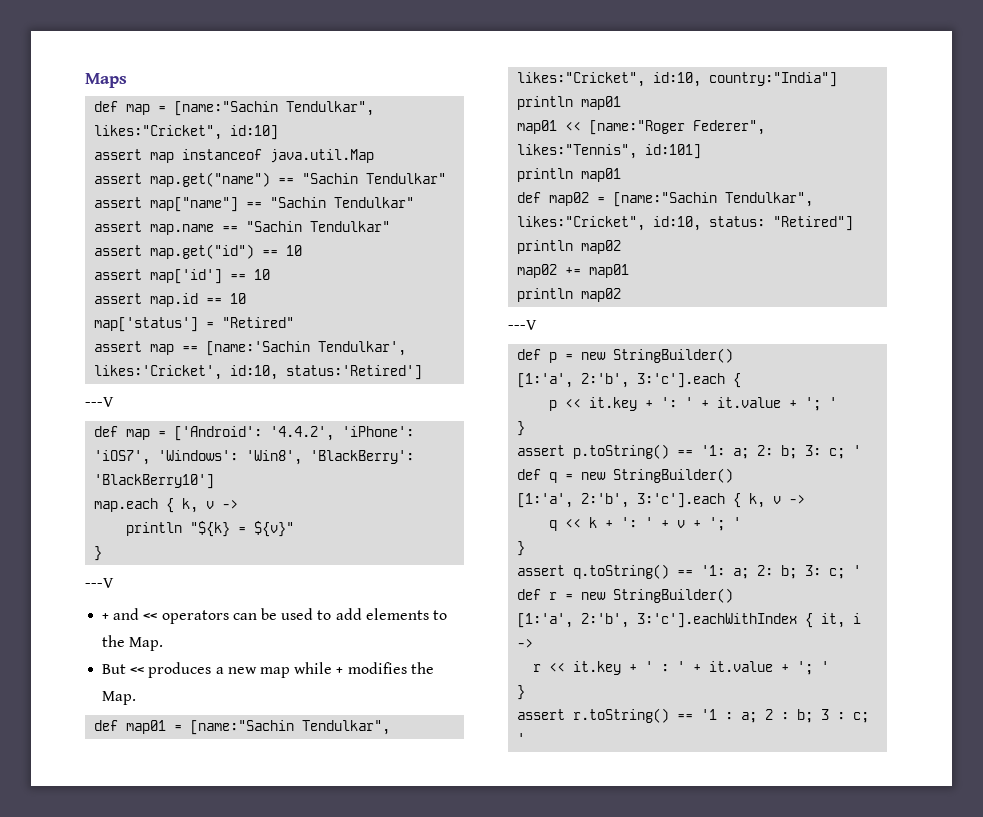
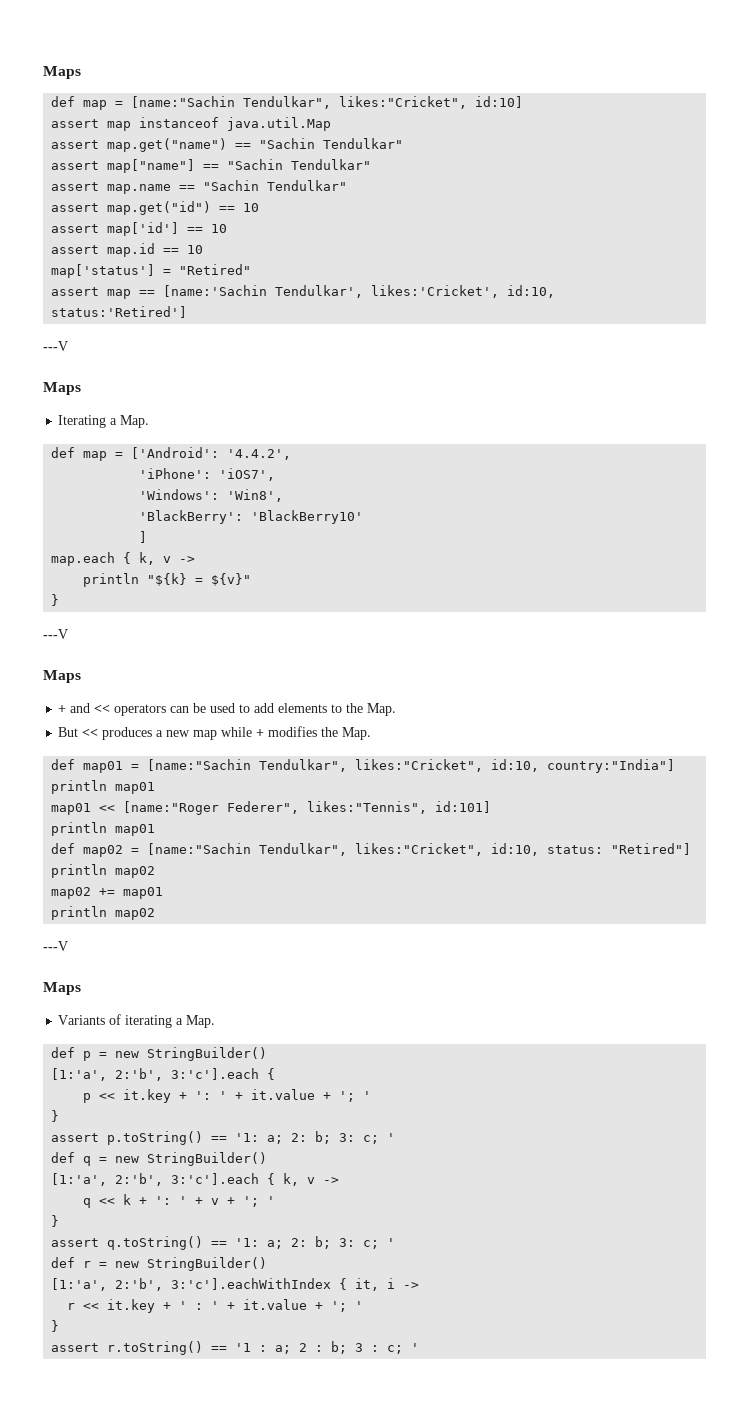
(114, 402) none -> [43,382,81,395] [58,415,150,428] // Maps // Iterating a Map.
(335, 433) none -> (292, 454) //
(151, 457) none -> (276, 474) //
[310,450,415,464] [94,474,215,489] 'BlackBerry': 'BlackBerry10'] -> [139,510,364,524] [139,531,148,543] // 'BlackBerry': 'BlackBerry10' // ]
(114, 583) none -> [43,670,81,683] // Maps
(537, 325) none -> [43,982,81,995] [58,1014,216,1028] // Maps // Variants of iterating a Map.

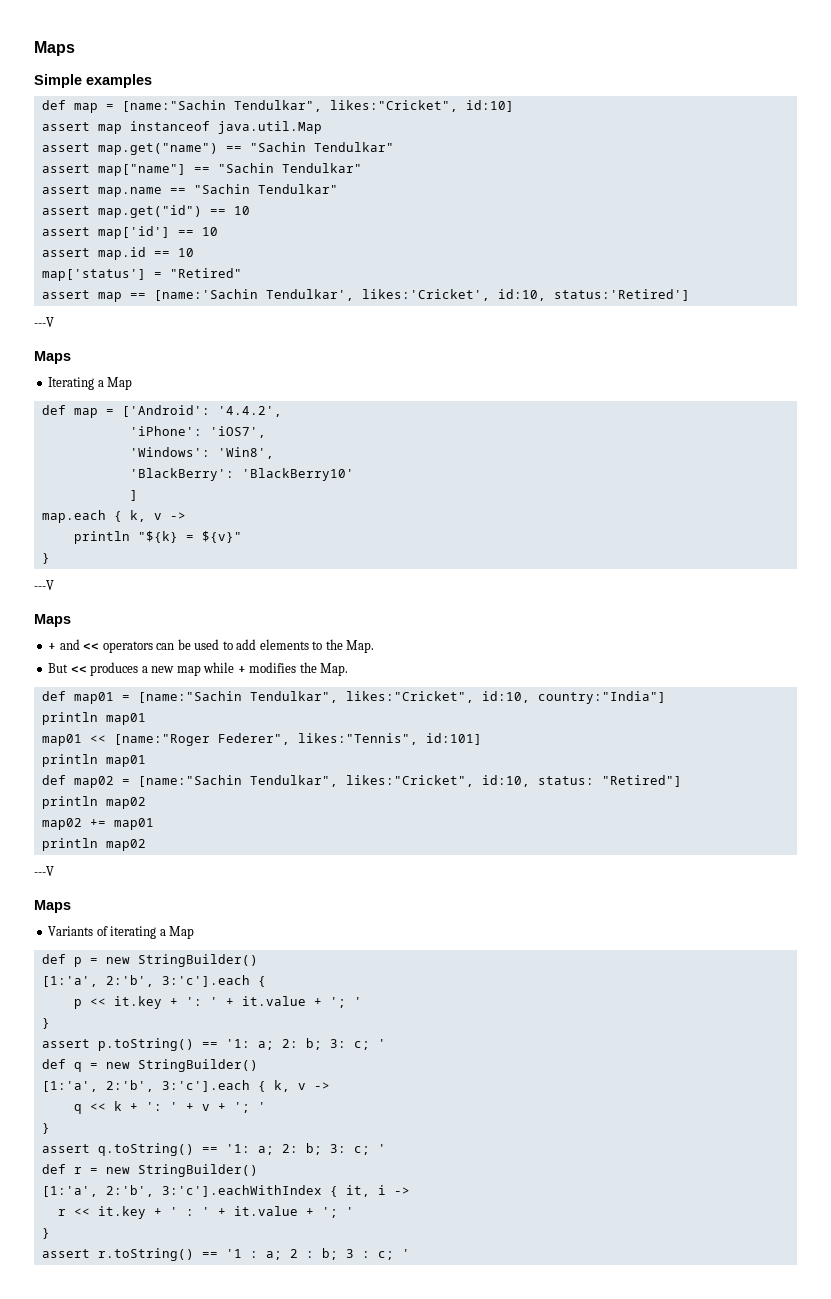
[43,66,81,79] Maps -> [34,41,75,56] [34,74,152,88] Maps // Simple examples
[120,415,150,428] Map. -> [107,377,133,390] Map
[186,1015,216,1028] Map. -> [169,926,195,939] Map

